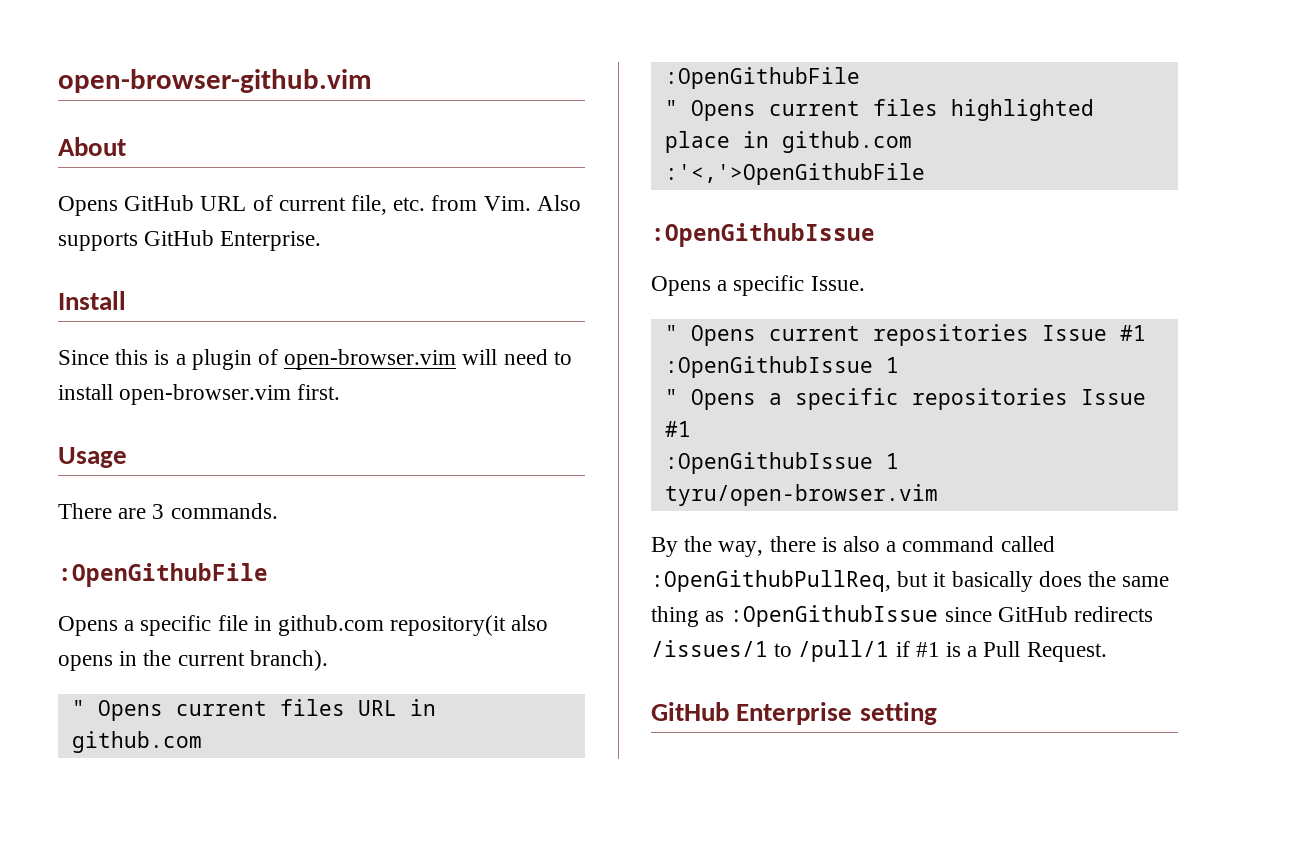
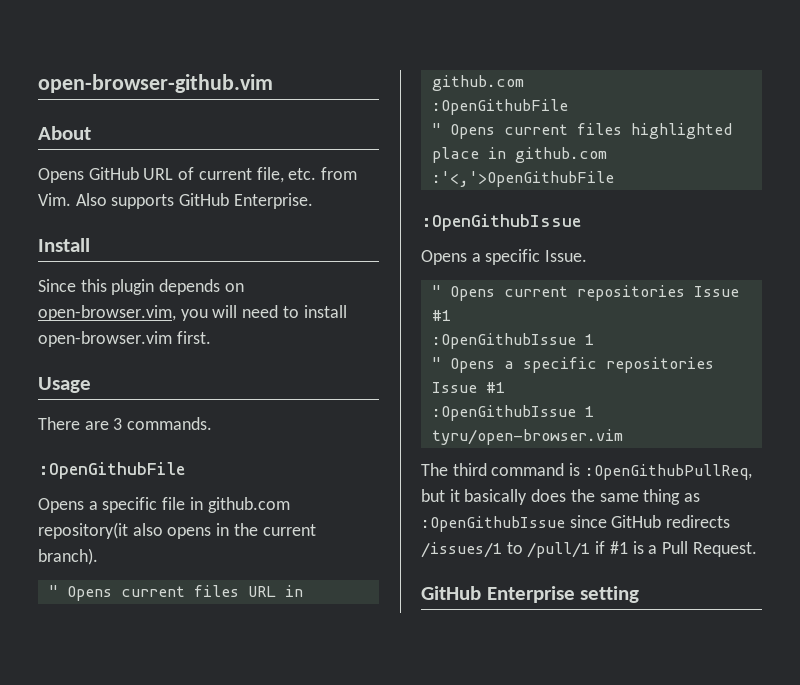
[154,349,457,370] is a plugin of open-browser.vim -> [111,279,244,295] [38,305,208,321] plugin depends on open-browser.vim, you
[651,536,1055,557] By the way, there is also a command called -> [421,463,581,476] The third command is

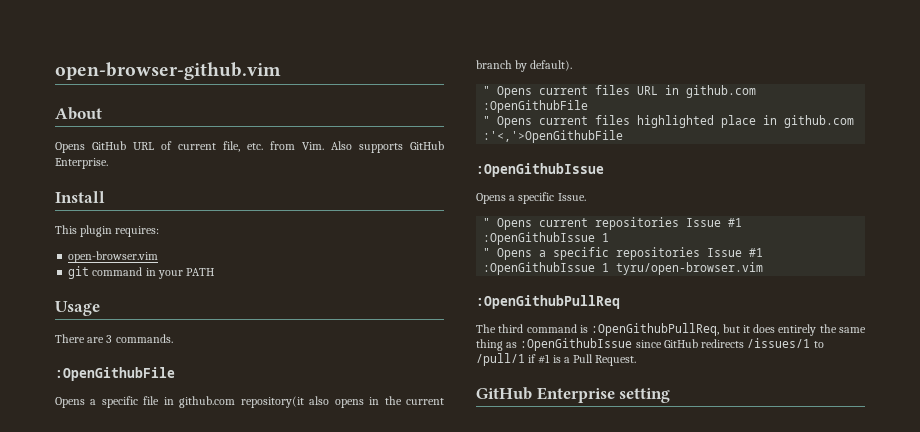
[38,279,244,295] [38,305,347,321] [38,331,211,347] Since this plugin depends on open-browser.vim, you will need to install open-browser.vim first. -> [55,225,160,237] [68,251,159,263] [68,266,215,279] This plugin requires: // open-browser.vim // git command in your PATH
[38,548,98,565] branch). -> [476,60,573,72] branch by default).
(623, 437) none -> [476,295,620,309] // :OpenGithubPullReq
[464,489,567,505] basically does -> [753,324,817,336] does entirely

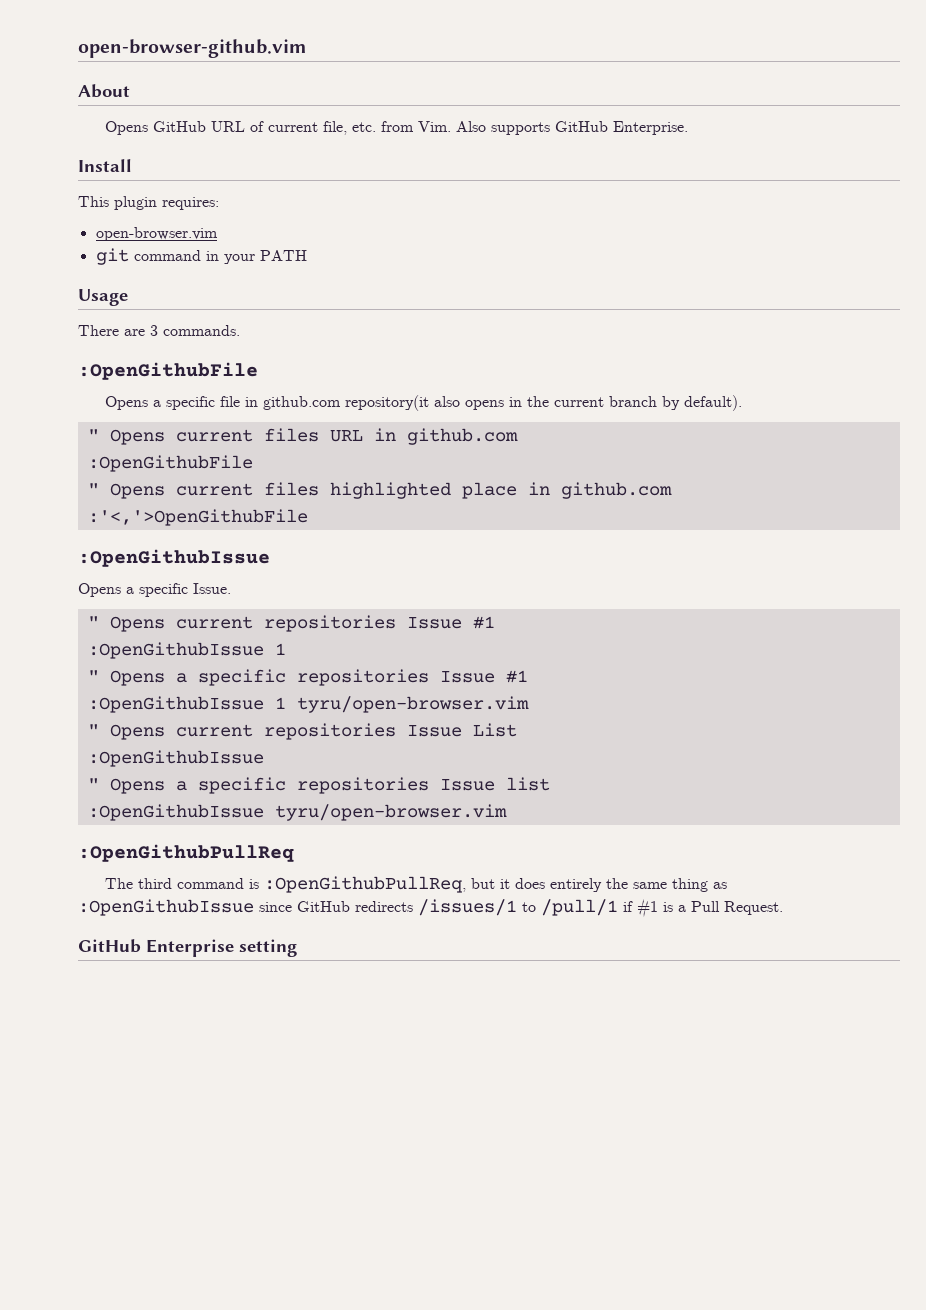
(764, 268) none -> [87,723,517,740] [87,750,264,767] [87,777,550,794] [87,804,507,821] // " Opens current repositories Issue List // :OpenGithubIssue // " Opens a specific repositories Issue list // :OpenGithubIssue tyru/open-browser.vim

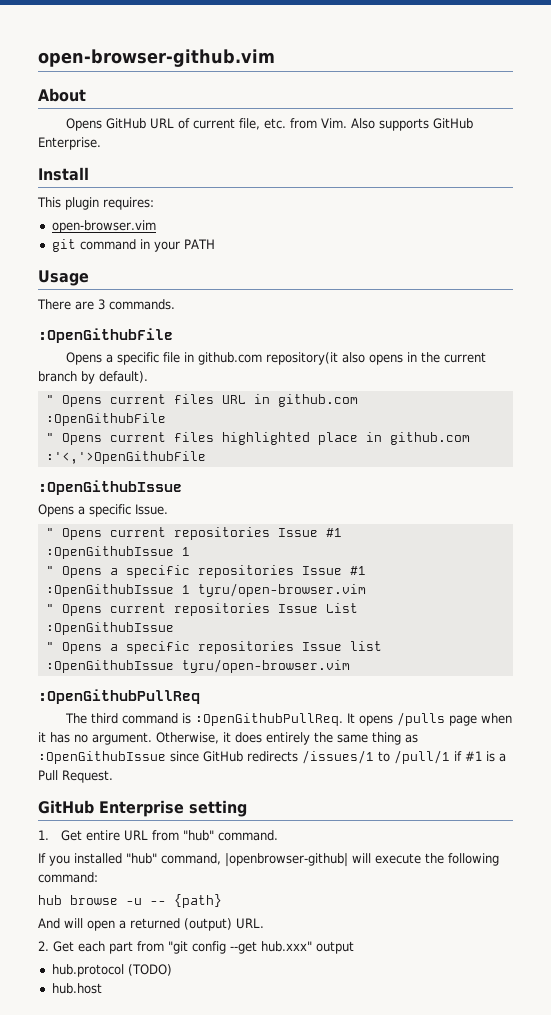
[263,876,495,893] :OpenGithubPullReq, but -> [194,712,512,726] [38,732,219,745] :OpenGithubPullReq. It opens /pulls page when it has no argument. Otherwise,
(297, 948) none -> [38,830,278,841] [38,853,499,867] [38,872,98,883] [38,894,222,908] [38,918,264,931] [38,941,354,954] [51,964,172,977] [51,983,102,994] // 1. Get entire URL from "hub" command. // If you installed "hub" command, |openbrowser-github| will execute the following command: // hub browse -u -- {path} // And will open a returned (output) URL. // 2. Get each part from "git config --get hub.xxx" output // hub.protocol (TODO) // hub.host

